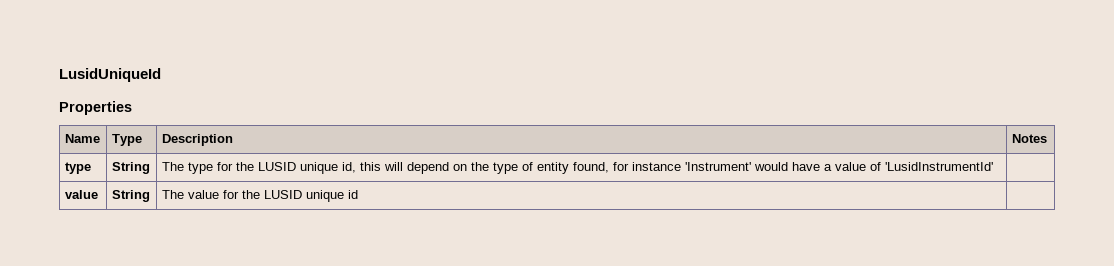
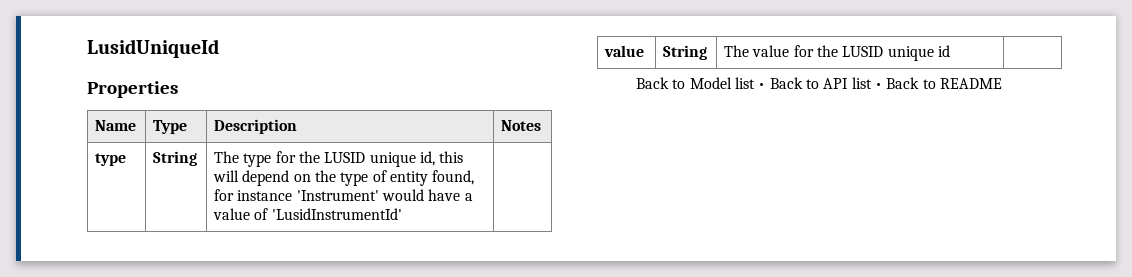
(358, 194) none -> [636,77,1002,89] // Back to Model list • Back to API list • Back to README

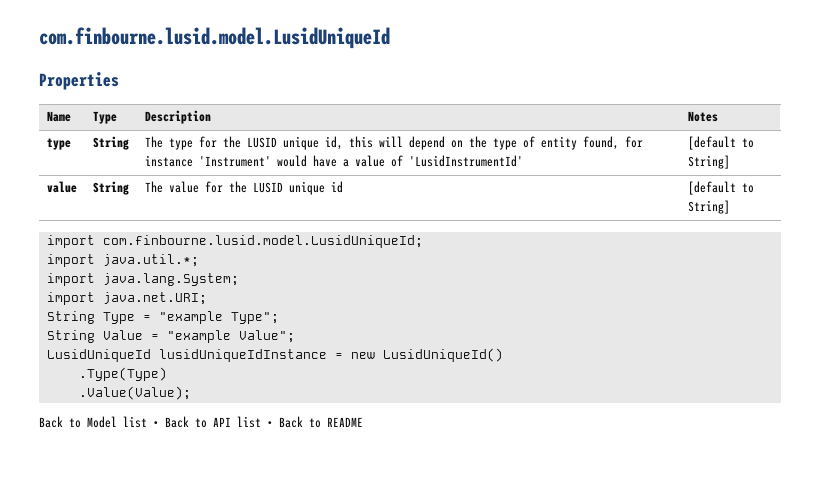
[87,39,219,58] LusidUniqueId -> [39,27,390,49] com.finbourne.lusid.model.LusidUniqueId
(402, 214) none -> [687,136,754,150] [687,155,730,169] [default to String]
(951, 51) none -> [687,181,754,195] [687,200,730,214] [46,235,423,248] [46,254,199,267] [46,273,239,286] [46,292,207,305] [46,311,279,324] [46,330,295,343] [46,348,503,362] [78,367,167,381] [78,386,191,400] [default to String] // import com.finbourne.lusid.model.LusidUniqueId; // import java.util.*; // import java.lang.System; // import java.net.URI; // String Type = "example Type"; // String Value = "example Value"; // LusidUniqueId lusidUniqueIdInstance = new LusidUniqueId() // .Type(Type) // .Value(Value);

